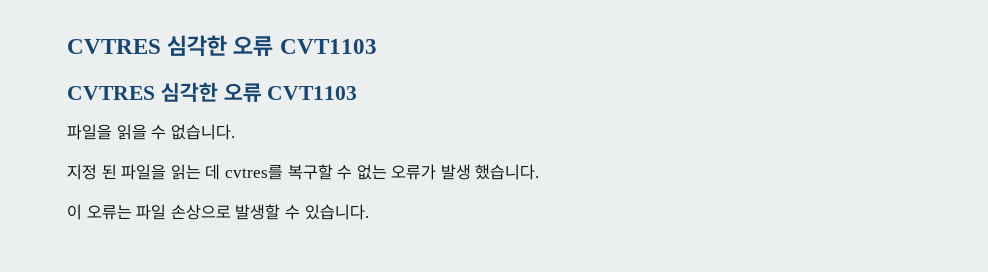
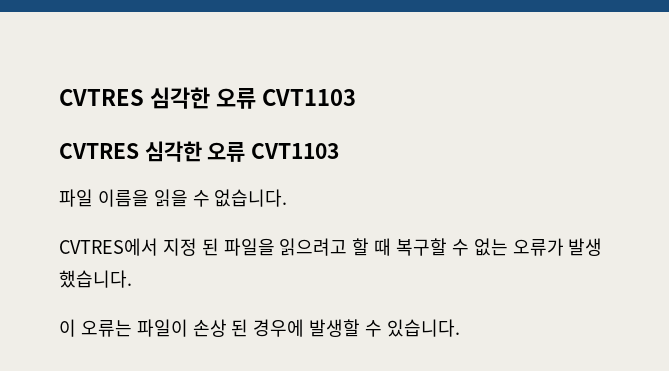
[67,124,112,140] 파일을 -> [59,189,149,207] 파일 이름을
(235, 132) none -> [59,238,158,256] CVTRES에서
[170,164,283,180] 읽는 데 cvtres를 -> [279,238,392,256] 읽으려고 할 때
[136,204,231,220] 파일 손상으로 -> [136,319,305,337] 파일이 손상 된 경우에

